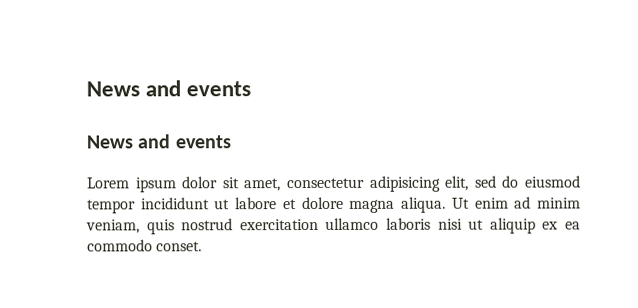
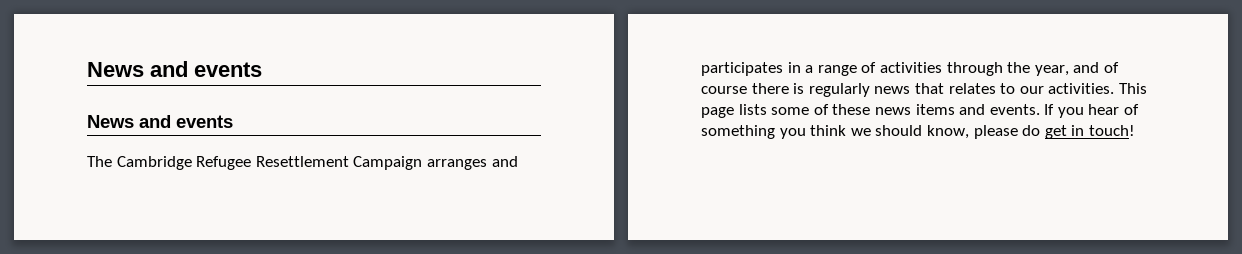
[87,175,582,193] [87,196,581,214] [86,217,582,235] [87,239,203,252] Lorem ipsum dolor sit amet, consectetur adipisicing elit, sed do eiusmod tempor incididunt ut labore et dolore magna aliqua. Ut enim ad minim veniam, quis nostrud exercitation ullamco laboris nisi ut aliquip ex ea commodo conset. -> [87,156,518,170] [701,62,1119,76] [701,83,1147,97] [701,104,1140,118] [701,125,1135,139] The Cambridge Refugee Resettlement Campaign arranges and participates in a range of activities through the year, and of course there is regularly news that relates to our activities. This page lists some of these news items and events. If you hear of something you think we should know, please do get in touch!

